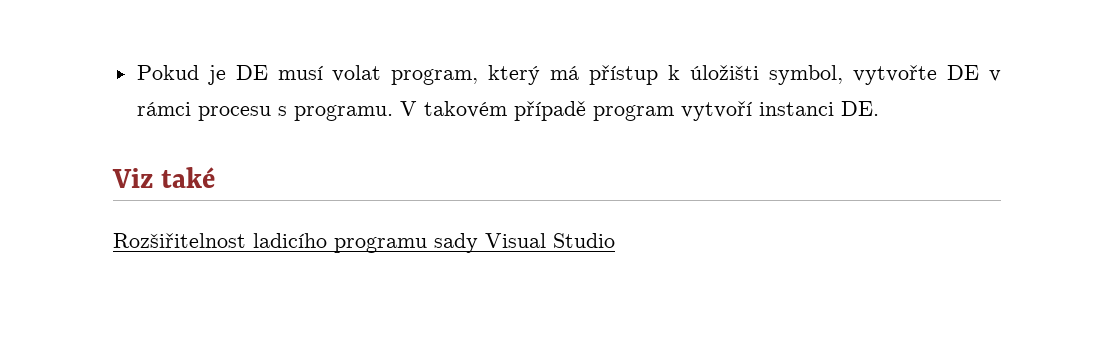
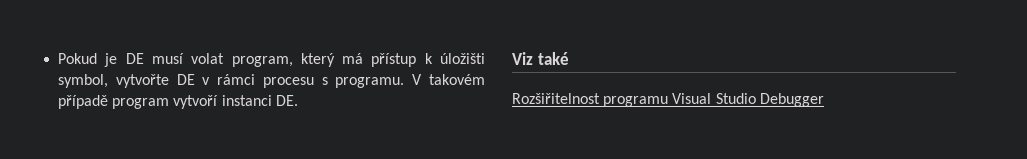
[253,233,478,253] ladicího programu sady -> [603,96,669,107] programu
(615, 240) none -> [759,93,824,107] Debugger

